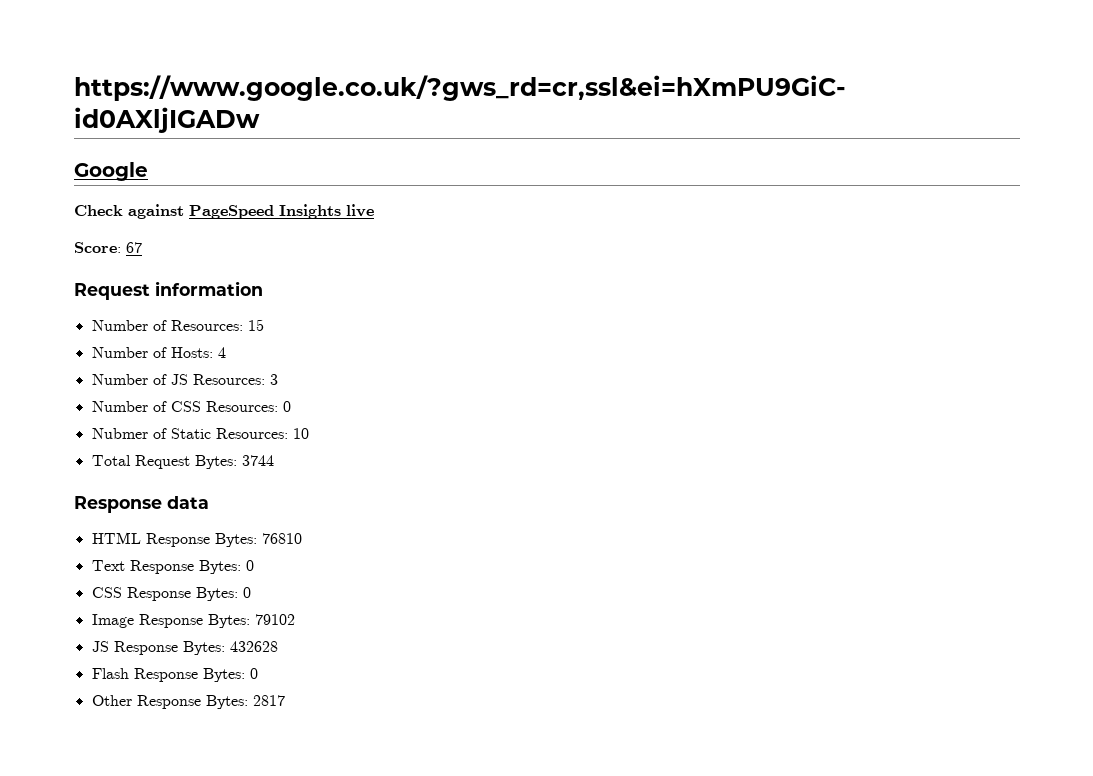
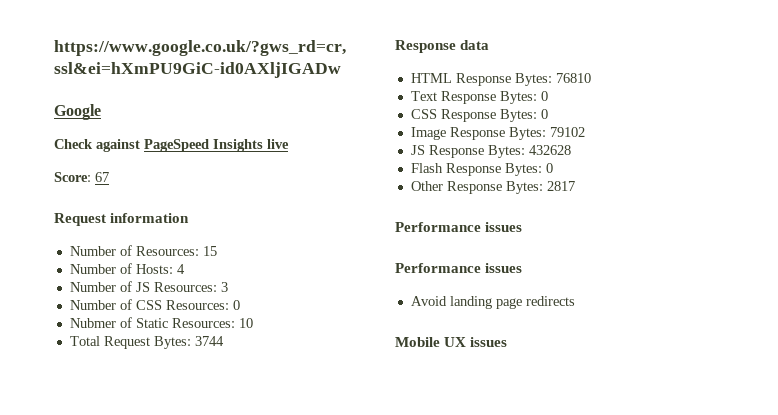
(285, 700) none -> [395,222,523,232] [395,263,523,273] [410,296,575,309] [395,337,508,347] // Performance issues // Performance issues // Avoid landing page redirects // Mobile UX issues

